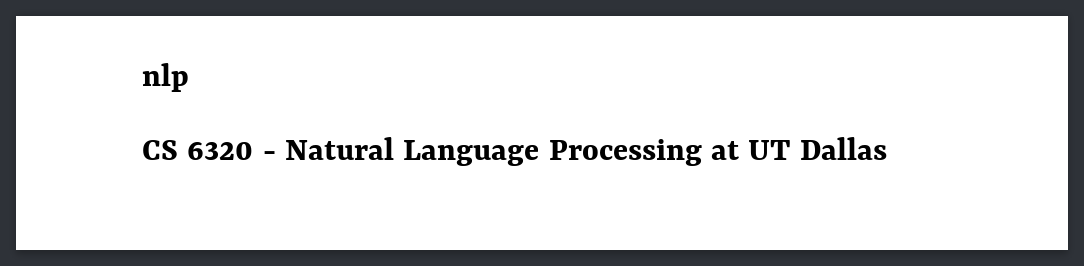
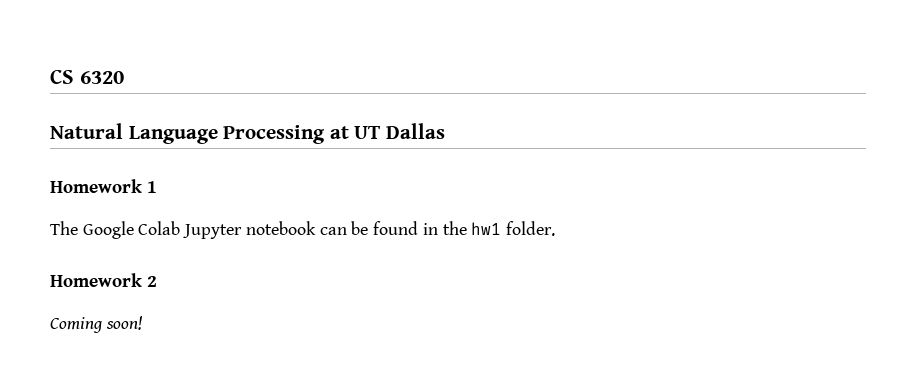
[142,63,189,92] nlp // -> (50, 76) none
[262,151,276,160] - -> (124, 77) //
(887, 148) none -> [50,179,158,193] [50,221,555,239] [50,273,158,287] [50,316,143,333] // Homework 1 // The Google Colab Jupyter notebook can be found in the hw1 folder. // Homework 2 // Coming soon!

